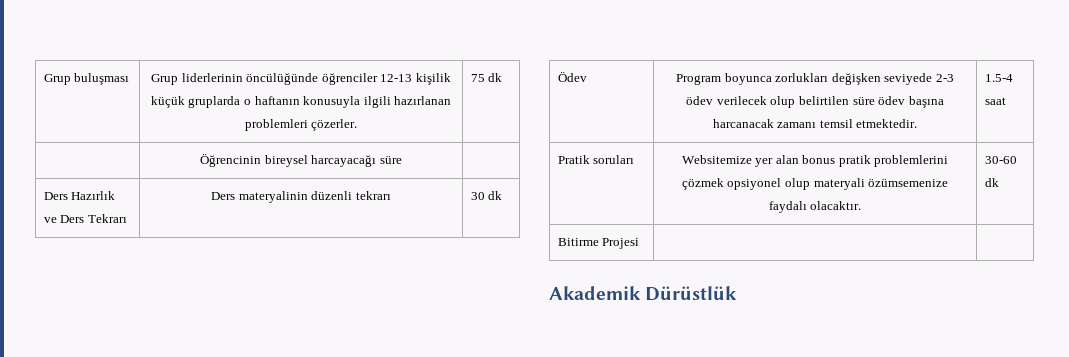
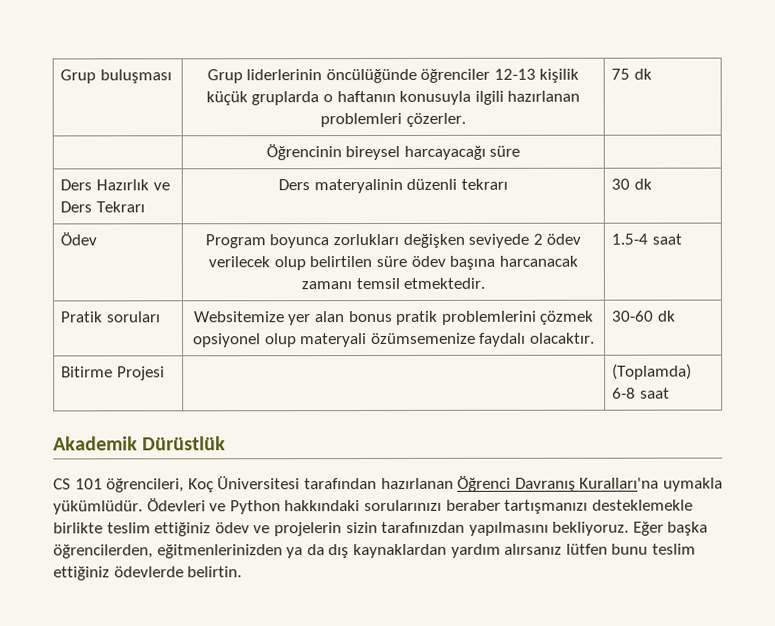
[935,74,954,82] 2-3 -> [532,233,543,245] 2
(640, 243) none -> [612,363,693,380] [612,387,670,399] (Toplamda) 6-8 saat
(738, 293) none -> [53,475,723,493] [53,498,693,515] [53,521,709,537] [53,543,696,559] [53,566,243,581] // CS 101 öğrencileri, Koç Üniversitesi tarafından hazırlanan Öğrenci Davranış Kuralları'na uymakla yükümlüdür. Ödevleri ve Python hakkındaki sorularınızı beraber tartışmanızı desteklemekle birlikte teslim ettiğiniz ödev ve projelerin sizin tarafınızdan yapılmasını bekliyoruz. Eğer başka öğrencilerden, eğitmenlerinizden ya da dış kaynaklardan yardım alırsanız lütfen bunu teslim ettiğiniz ödevlerde belirtin.

